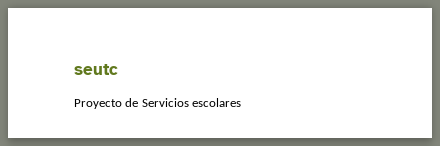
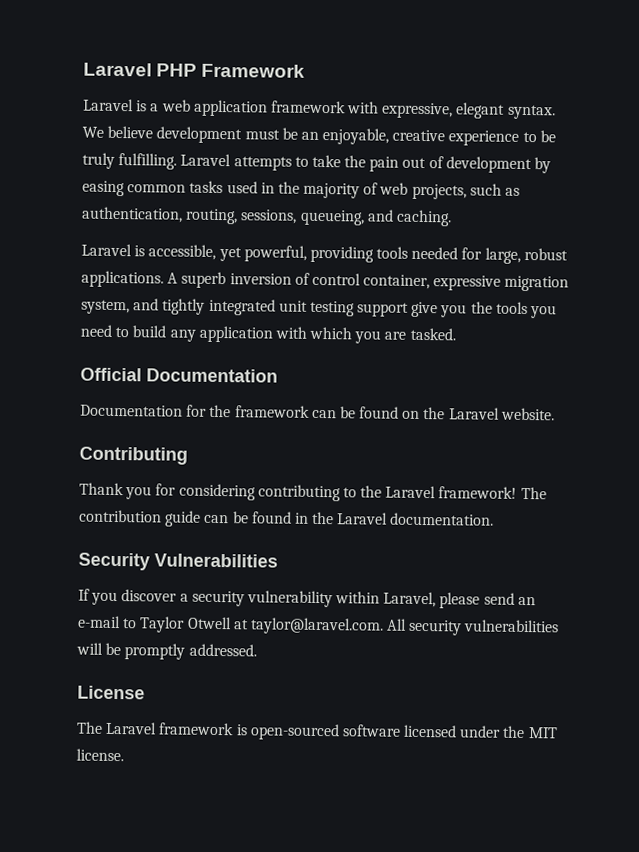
[74,64,118,75] [74,98,242,109] seutc // Proyecto de Servicios escolares -> [83,62,306,78] [83,98,556,120] [82,125,556,146] [82,152,552,174] [82,180,521,200] [81,206,452,227] [81,243,568,264] [81,270,570,292] [81,298,558,319] [80,324,456,344] [80,367,278,383] [80,404,555,421] [79,446,188,465] [79,482,547,502] [79,509,495,527] [78,552,278,571] [78,588,536,609] [78,615,560,636] [76,642,257,660] [77,685,145,700] [76,721,558,741] [76,748,124,762] Laravel PHP Framework // Laravel is a web application framework with expressive, elegant syntax. We believe development must be an enjoyable, creative experience to be truly fulfilling. Laravel attempts to take the pain out of development by easing common tasks used in the majority of web projects, such as authentication, routing, sessions, queueing, and caching. // Laravel is accessible, yet powerful, providing tools needed for large, robust applications. A superb inversion of control container, expressive migration system, and tightly integrated unit testing support give you the tools you need to build any application with which you are tasked. // Official Documentation // Documentation for the framework can be found on the Laravel website. // Contributing // Thank you for considering contributing to the Laravel framework! The contribution guide can be found in the Laravel documentation. // Security Vulnerabilities // If you discover a security vulnerability within Laravel, please send an e-mail to Taylor Otwell at taylor@laravel.com. All security vulnerabilities will be promptly addressed. // License // The Laravel framework is open-sourced software licensed under the MIT license.

